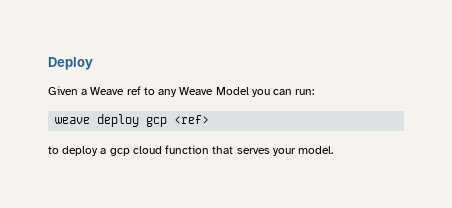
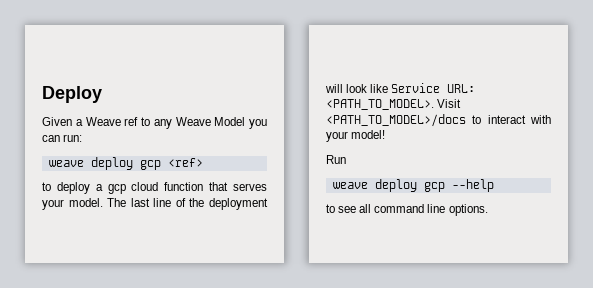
(334, 150) none -> [107,198,268,210] [325,83,476,93] [326,99,462,110] [326,114,551,127] [326,130,386,142] [326,155,346,164] [332,179,494,192] [326,204,488,216] The last line of the deployment will look like Service URL: <PATH_TO_MODEL>. Visit <PATH_TO_MODEL>/docs to interact with your model! // Run // weave deploy gcp --help // to see all command line options.

